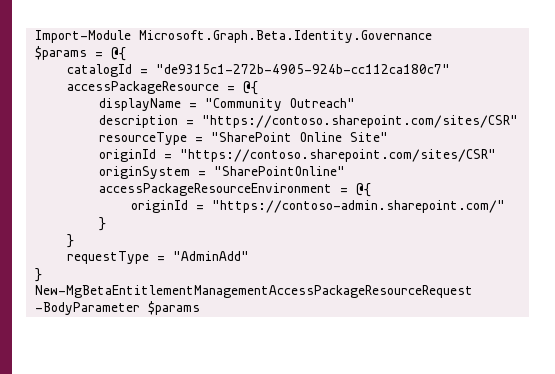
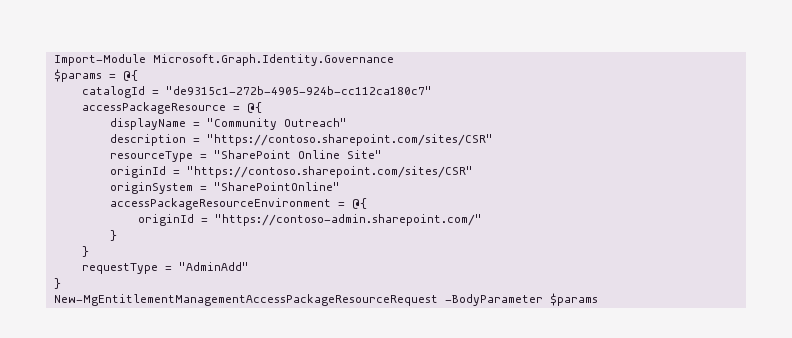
[138,30,432,43] Microsoft.Graph.Beta.Identity.Governance -> [152,54,394,66] Microsoft.Graph.Identity.Governance
[34,285,473,298] New-MgBetaEntitlementManagementAccessPackageResourceRequest -> [53,294,438,306] New-MgEntitlementManagementAccessPackageResourceRequest

